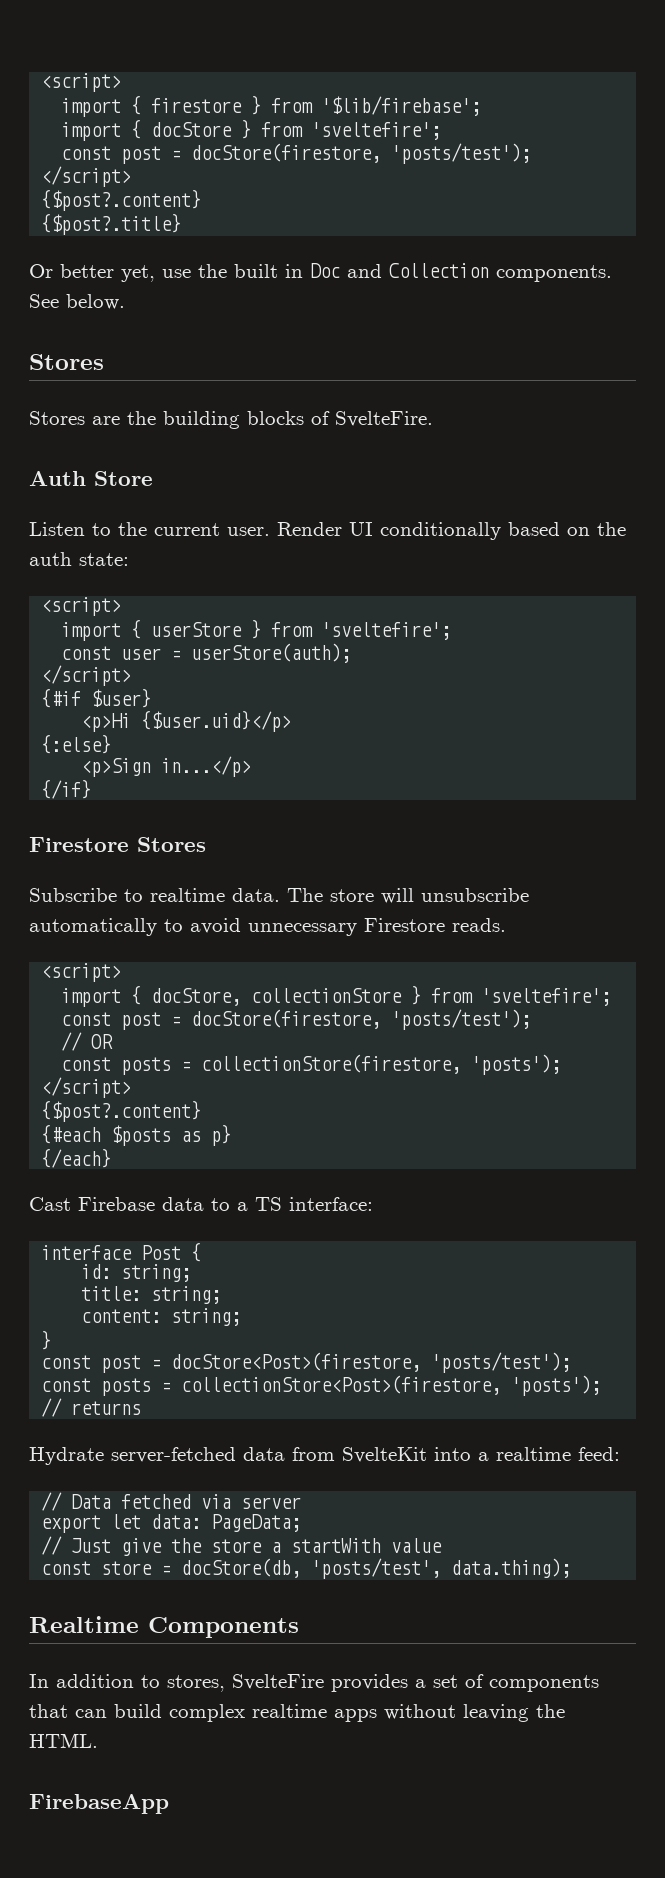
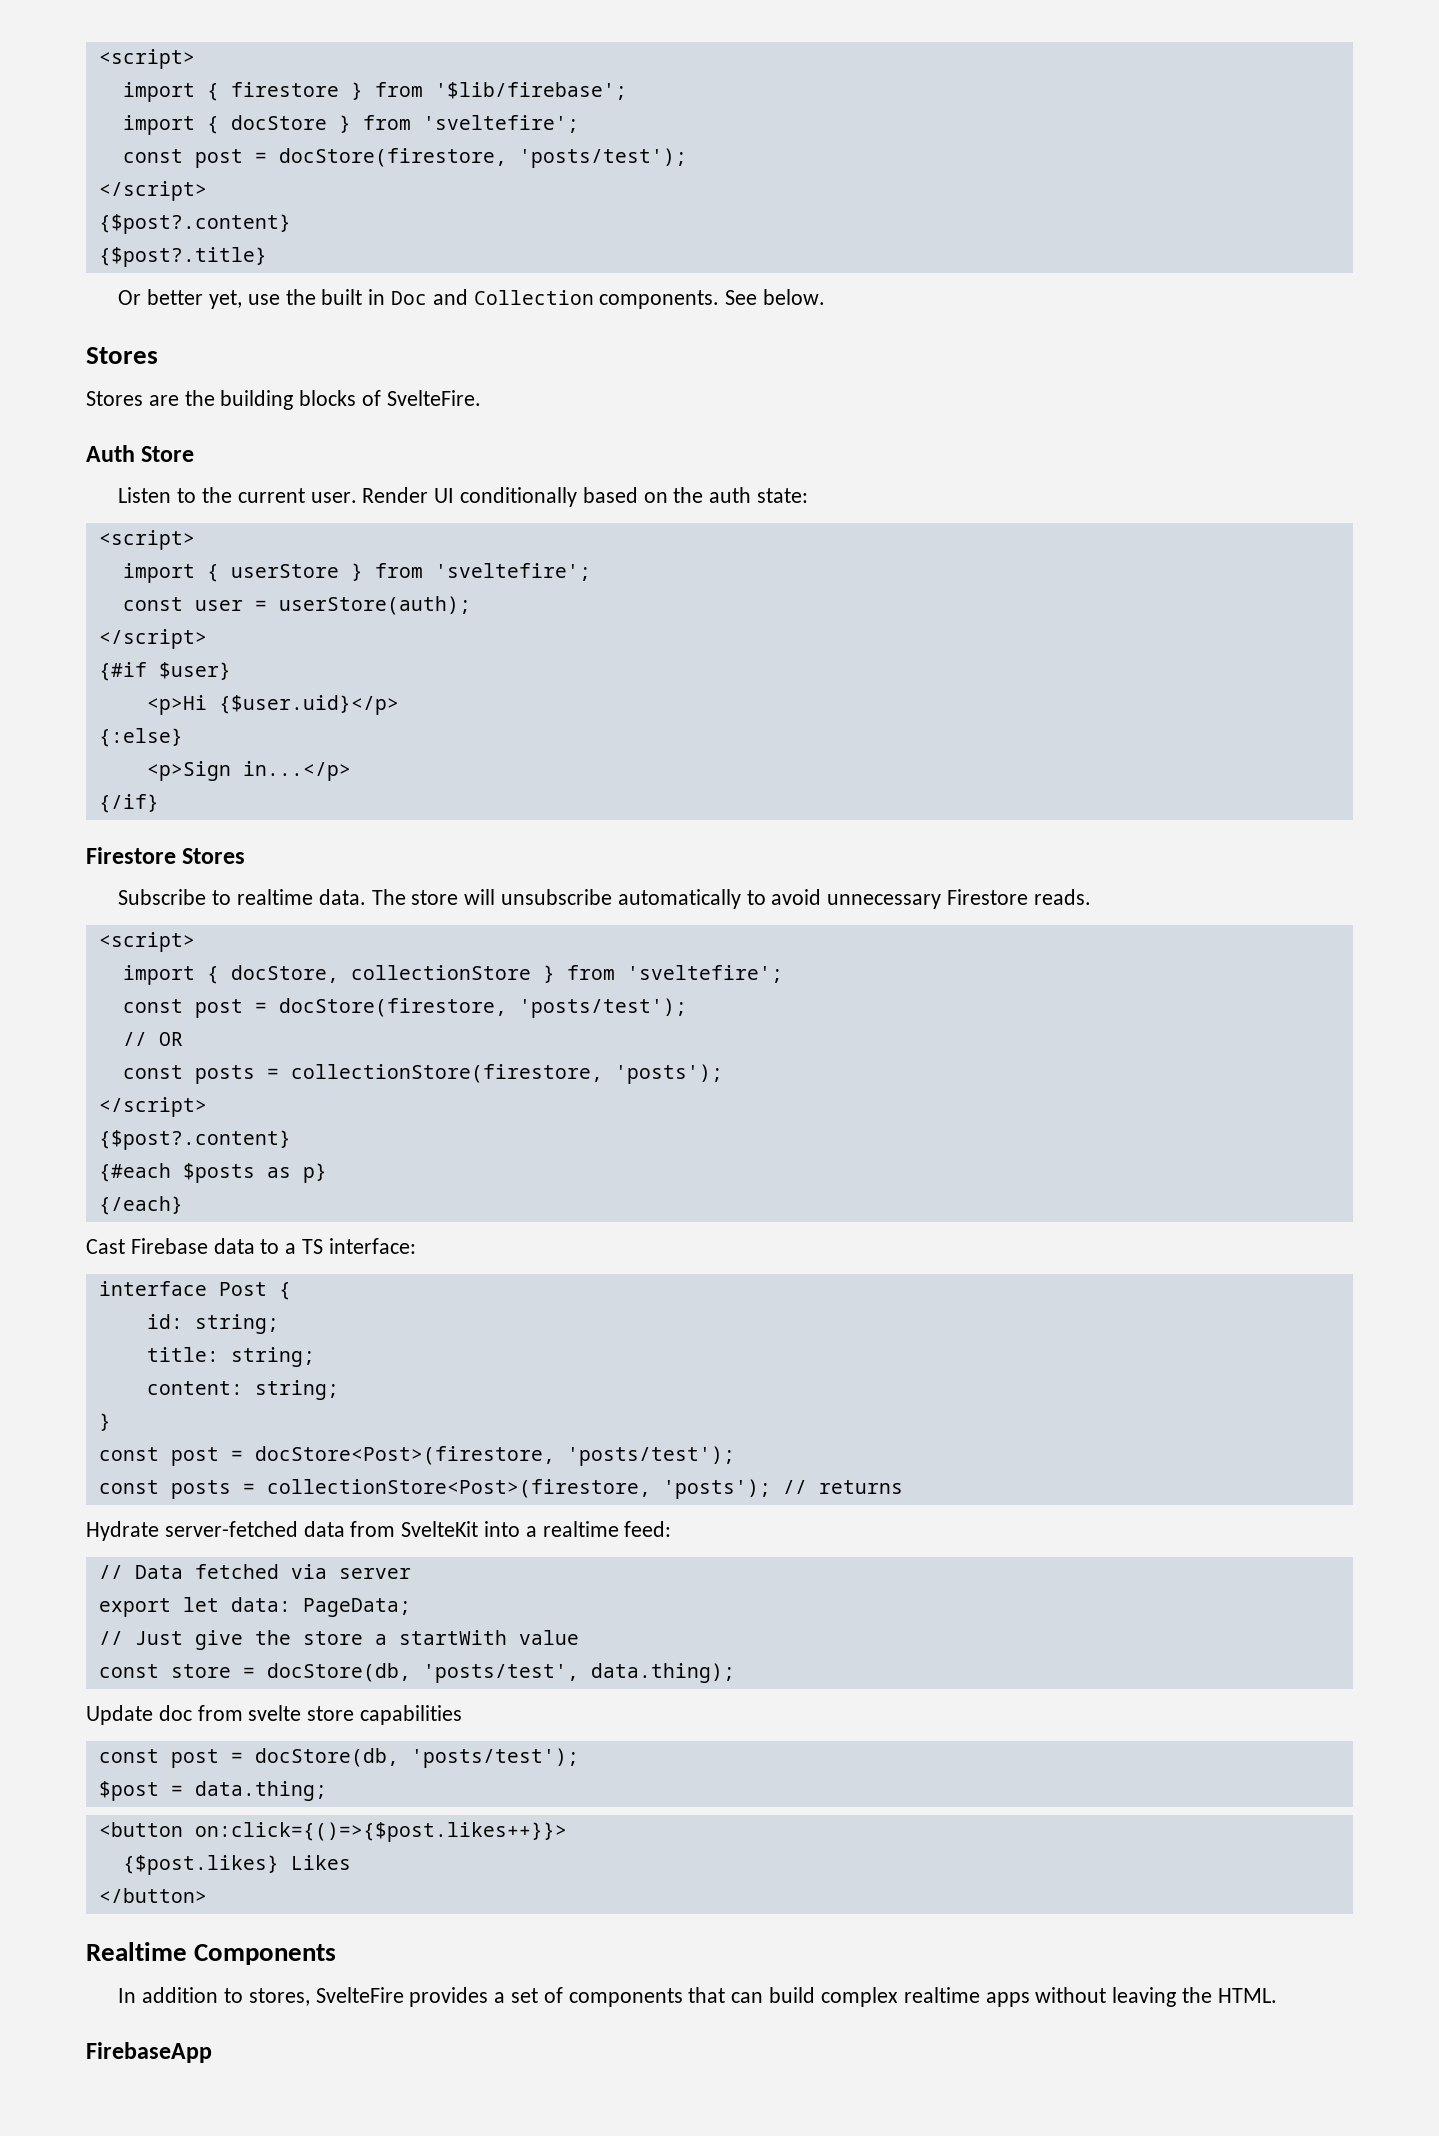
(572, 1568) none -> [86,1705,463,1725] [98,1748,579,1768] [98,1781,327,1801] [98,1822,567,1842] [122,1855,351,1875] [98,1888,207,1903] // Update doc from svelte store capabilities // const post = docStore(db, 'posts/test'); // $post = data.thing; // <button on:click={()=>{$post.likes++}}> // {$post.likes} Likes // </button>

